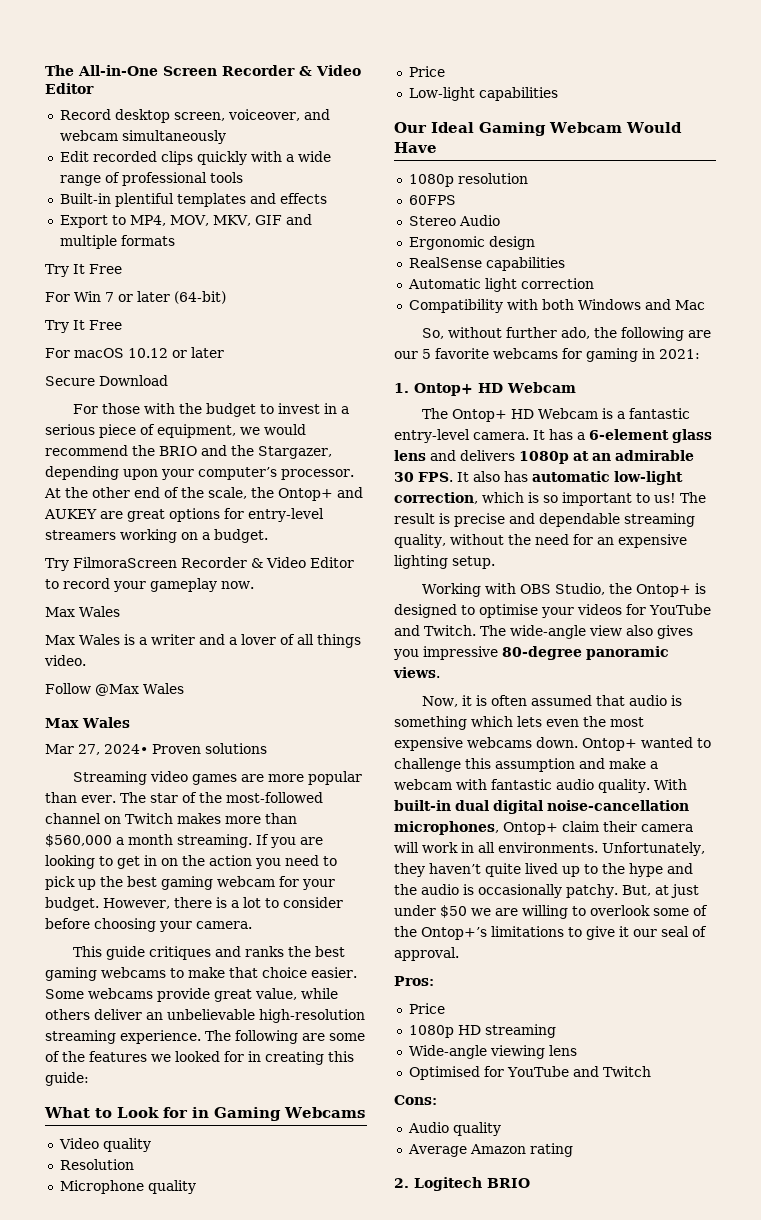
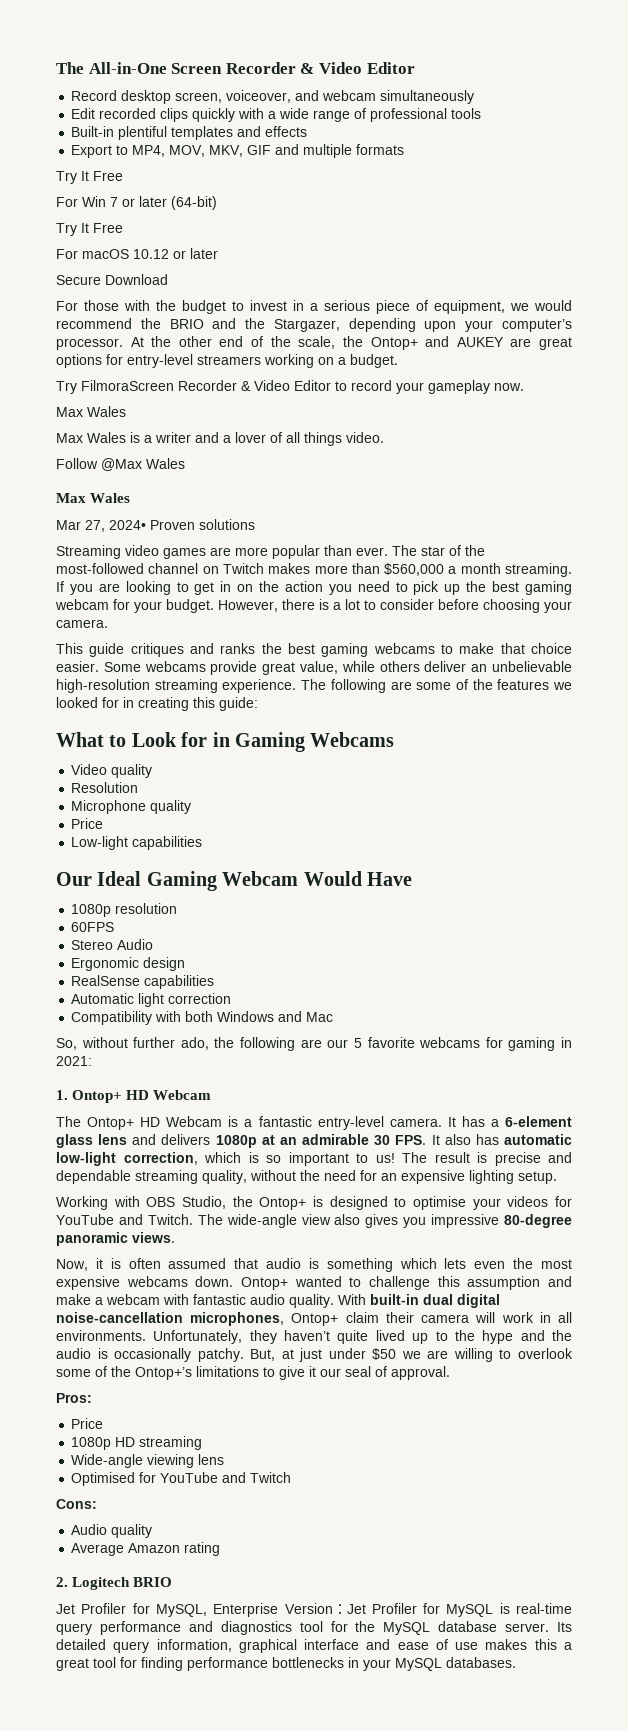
(530, 1183) none -> [56,1603,572,1617] [56,1621,572,1635] [56,1639,572,1653] [56,1657,516,1671] // Jet Profiler for MySQL, Enterprise Version：Jet Profiler for MySQL is real-time query performance and diagnostics tool for the MySQL database server. Its detailed query information, graphical interface and ease of use makes this a great tool for finding performance bottlenecks in your MySQL databases.

